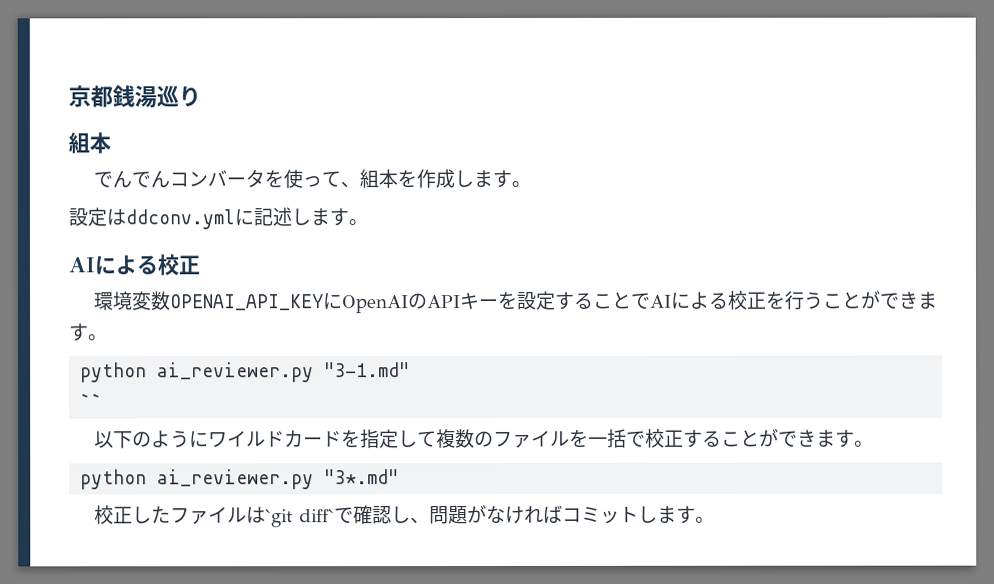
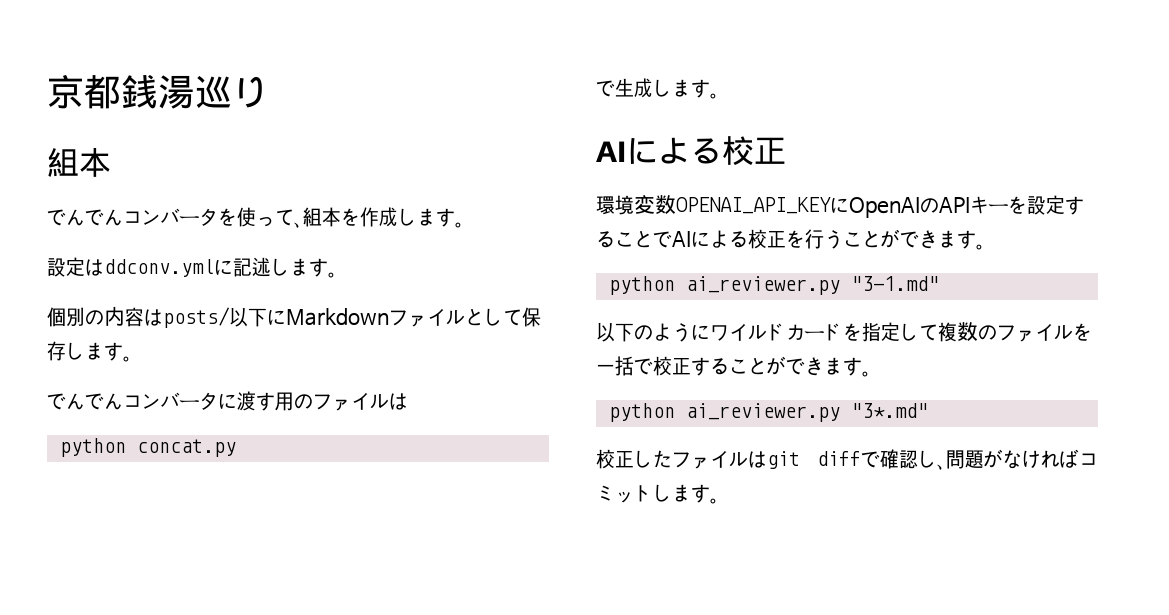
(368, 222) none -> [47,306,541,328] [47,341,132,362] [47,391,408,411] [59,438,236,457] [596,78,719,99] // 個別の内容はposts/以下にMarkdownファイルとして保存します。 // でんでんコンバータに渡す用のファイルは // python concat.py // で生成します。
[80,393,104,409] // `` -> (939, 283) none
[265,509,336,528] `git diff` -> [767,451,861,469] git diff

